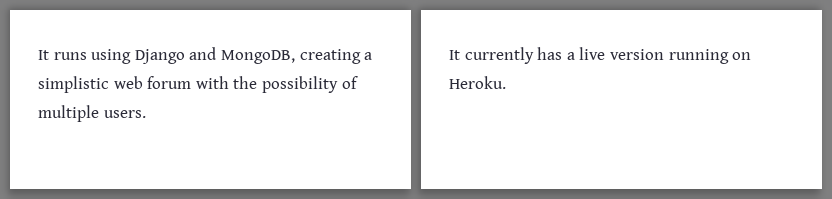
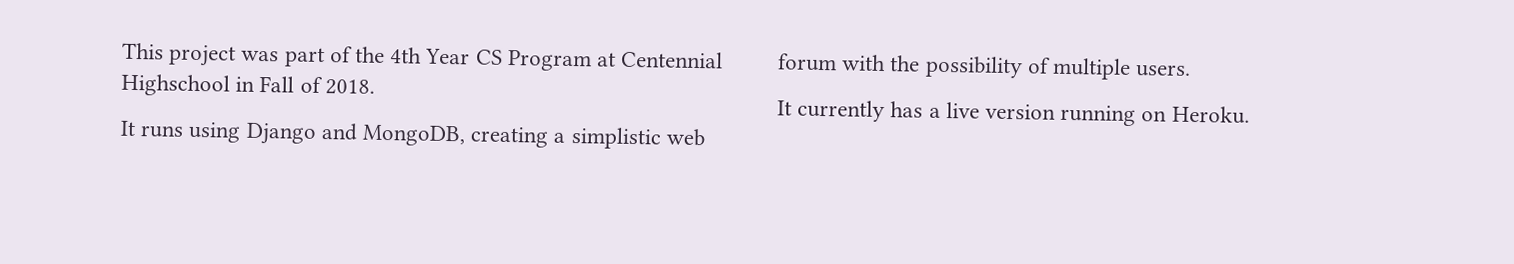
(38, 55) none -> [122,42,724,72] [121,73,375,97] This project was part of the 4th Year CS Program at Centennial Highschool in Fall of 2018. //

